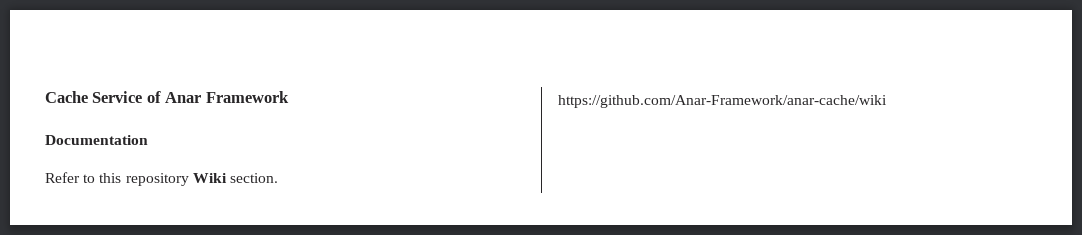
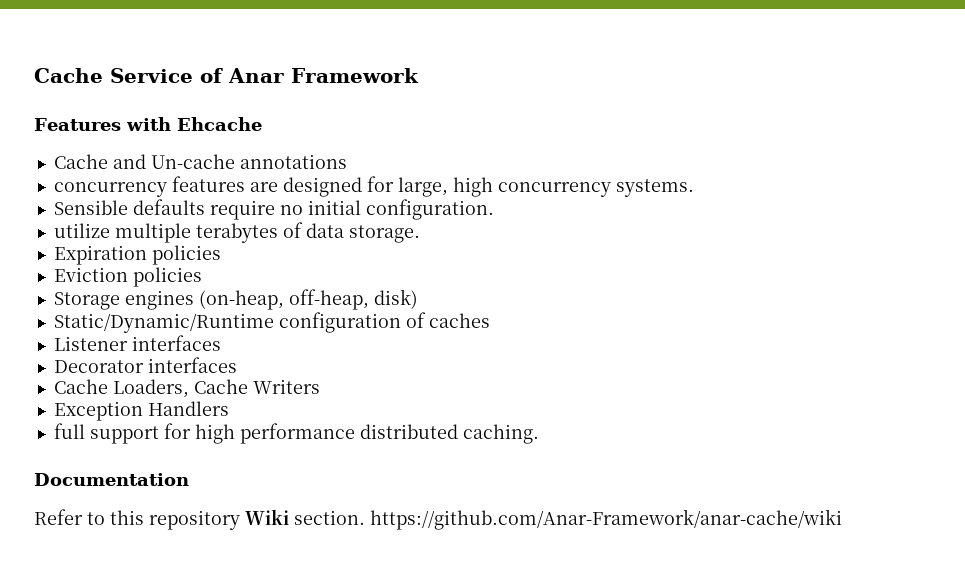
(289, 97) none -> [34,117,262,131] [53,154,347,169] [53,176,694,197] [53,199,494,220] [53,222,420,243] [53,245,221,265] [53,267,202,287] [53,289,418,310] [53,312,490,333] [53,335,221,351] [53,357,237,373] [53,379,320,398] [53,401,229,421] [53,423,539,444] // Features with Ehcache // Cache and Un-cache annotations // concurrency features are designed for large, high concurrency systems. // Sensible defaults require no initial configuration. // utilize multiple terabytes of data storage. // Expiration policies // Eviction policies // Storage engines (on-heap, off-heap, disk) // Static/Dynamic/Runtime configuration of caches // Listener interfaces // Decorator interfaces // Cache Loaders, Cache Writers // Exception Handlers // full support for high performance distributed caching.

